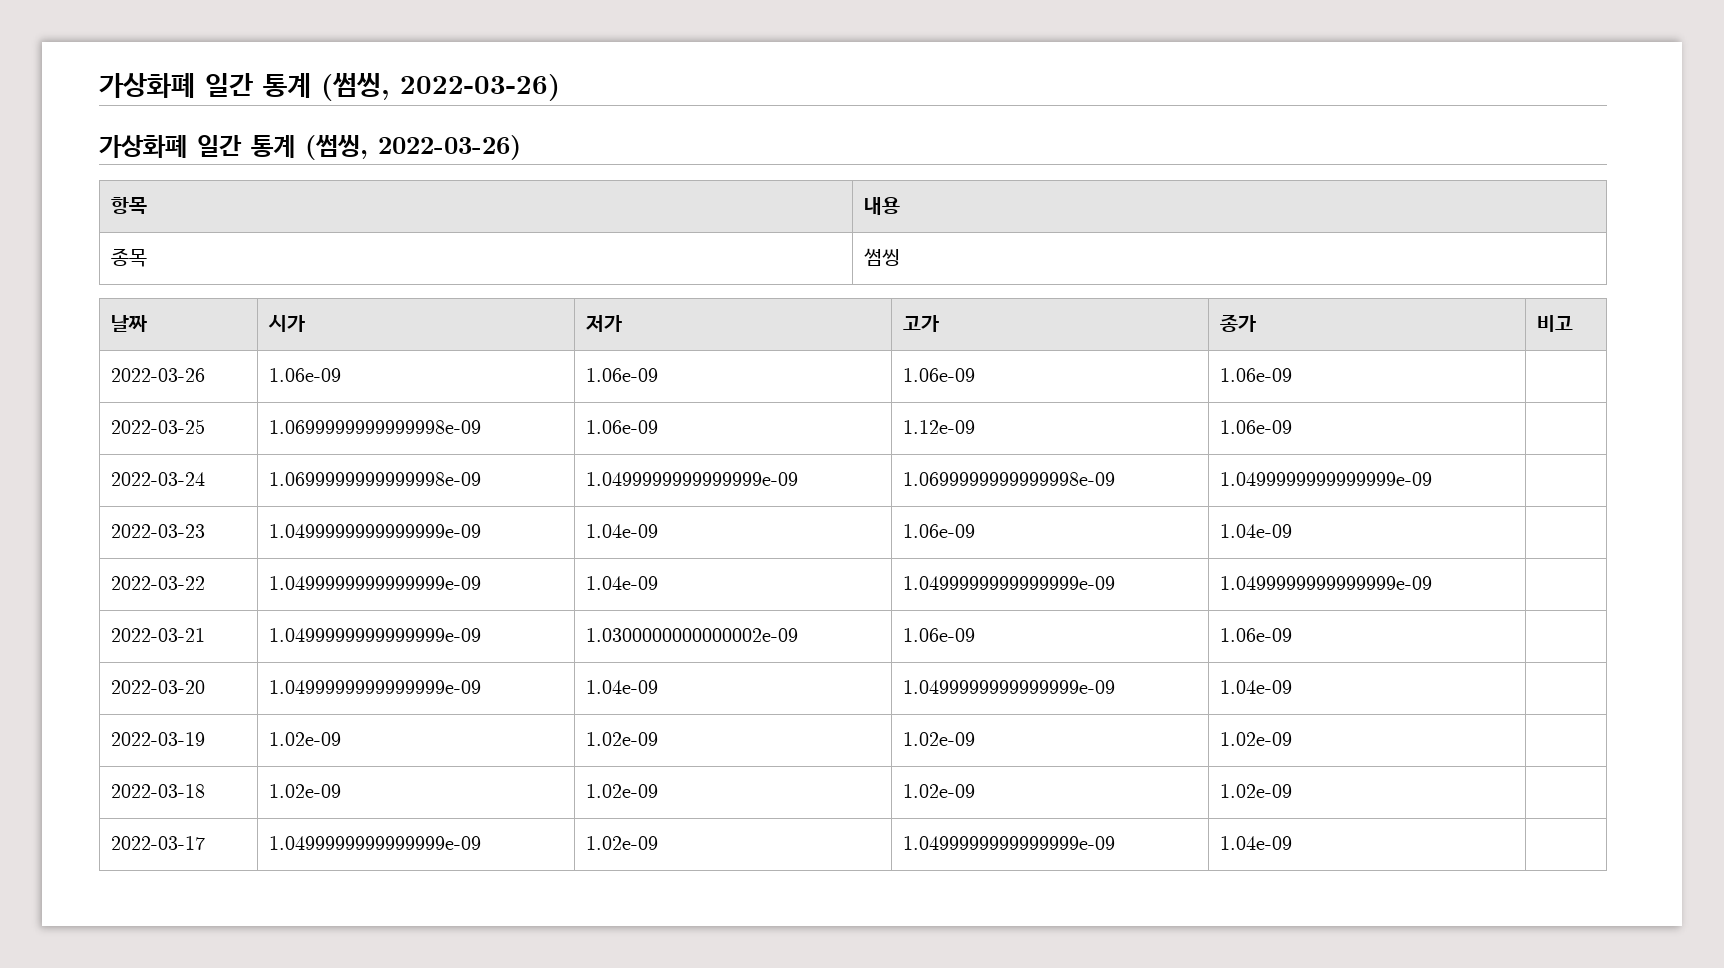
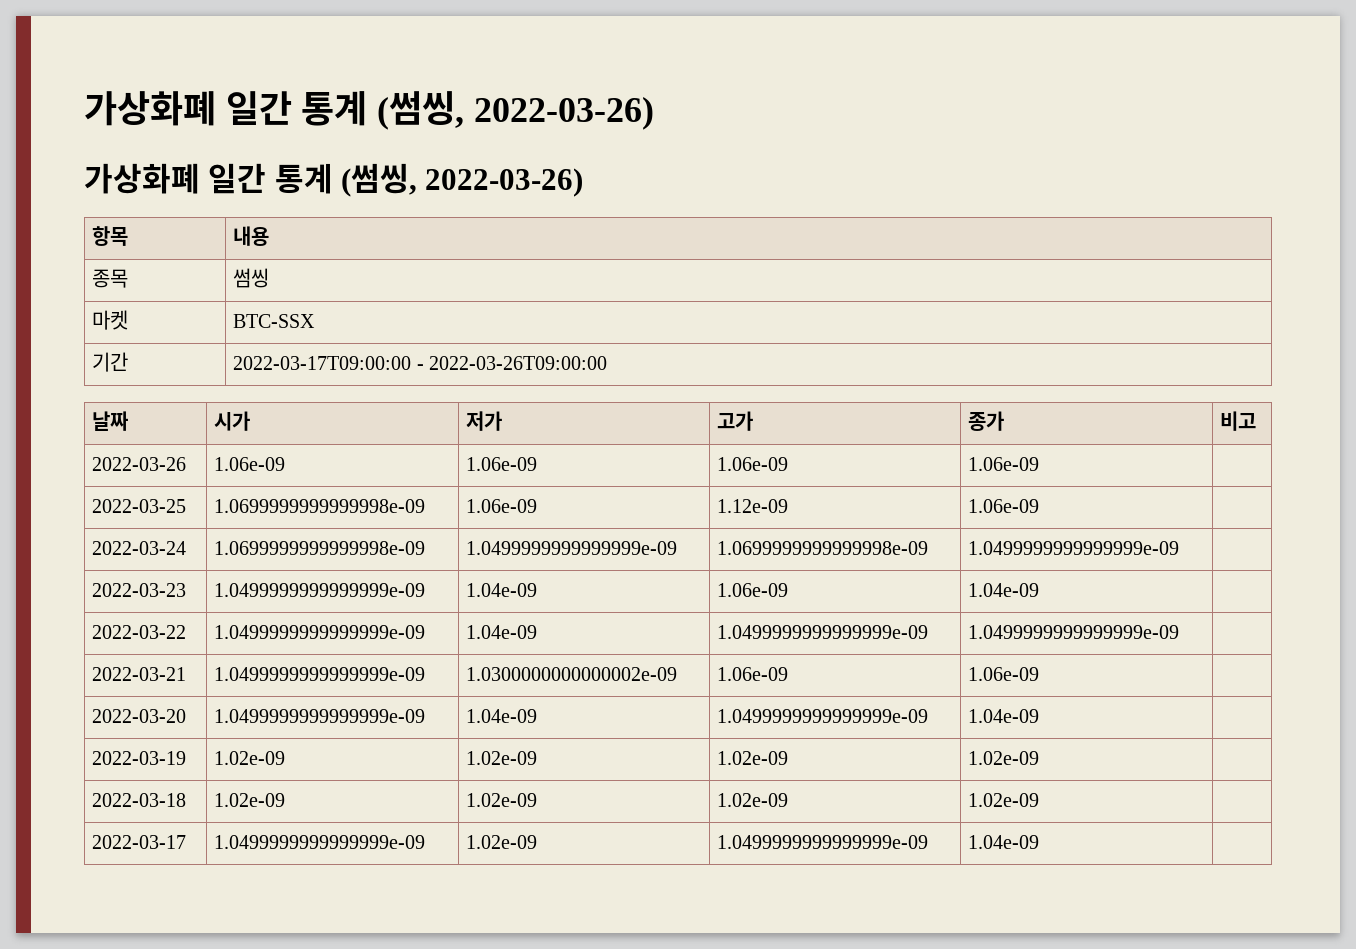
(900, 257) none -> [92,310,129,330] [233,314,316,328] [92,352,129,372] [233,356,607,370] // 마켓 | BTC-SSX // 기간 | 2022-03-17T09:00:00 - 2022-03-26T09:00:00

